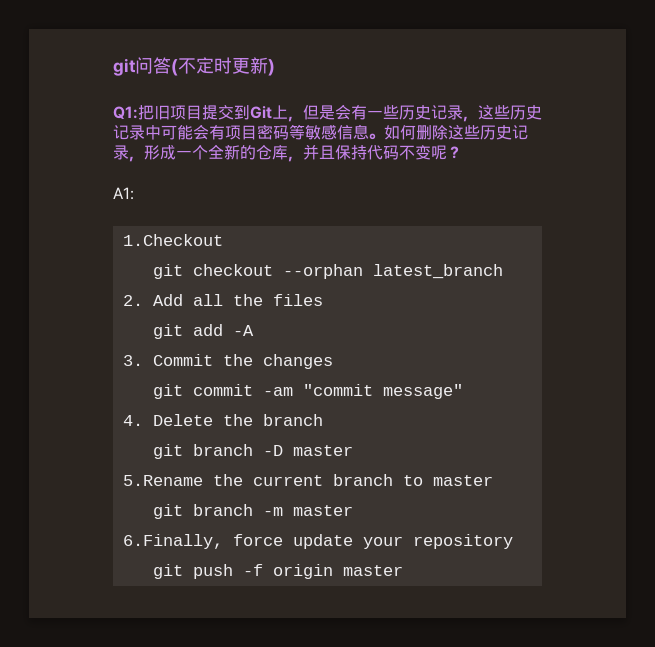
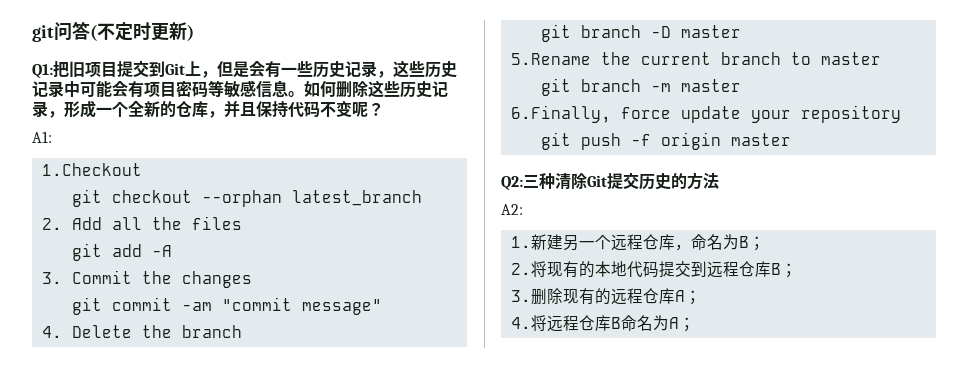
(403, 570) none -> [501,172,719,190] [501,204,523,215] [510,234,765,251] [510,261,797,278] [510,288,701,305] [510,315,695,332] // Q2:三种清除Git提交历史的方法 // A2: // 1.新建另一个远程仓库，命名为B； // 2.将现有的本地代码提交到远程仓库B； // 3.删除现有的远程仓库A； // 4.将远程仓库B命名为A；

